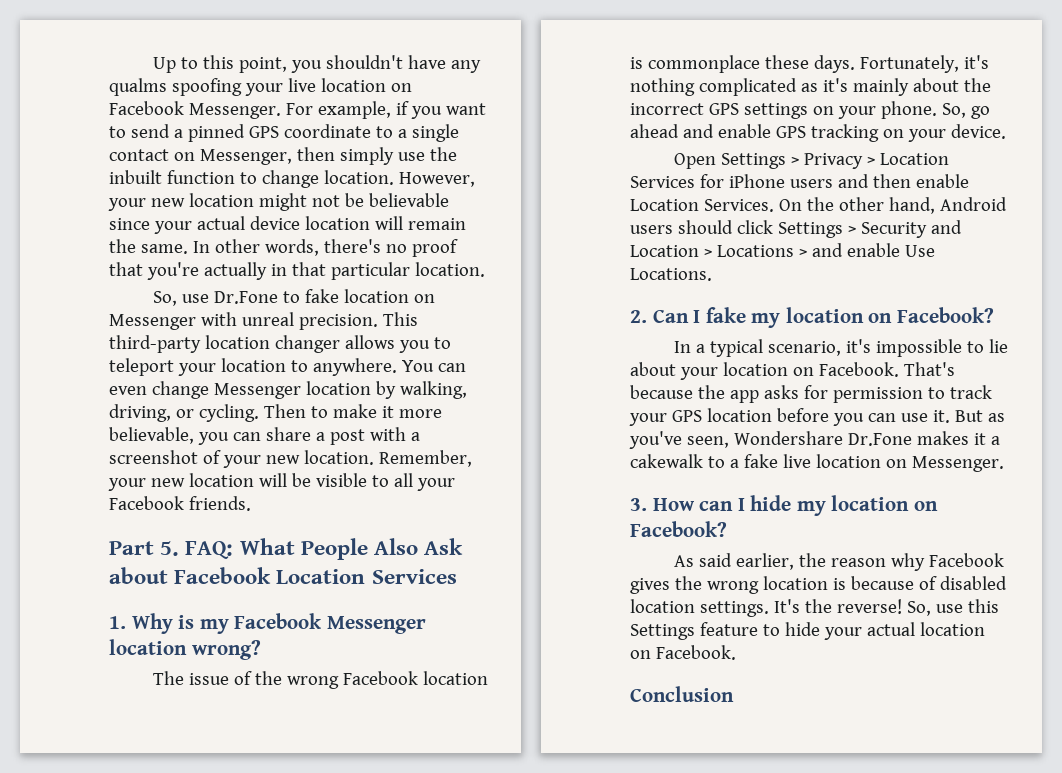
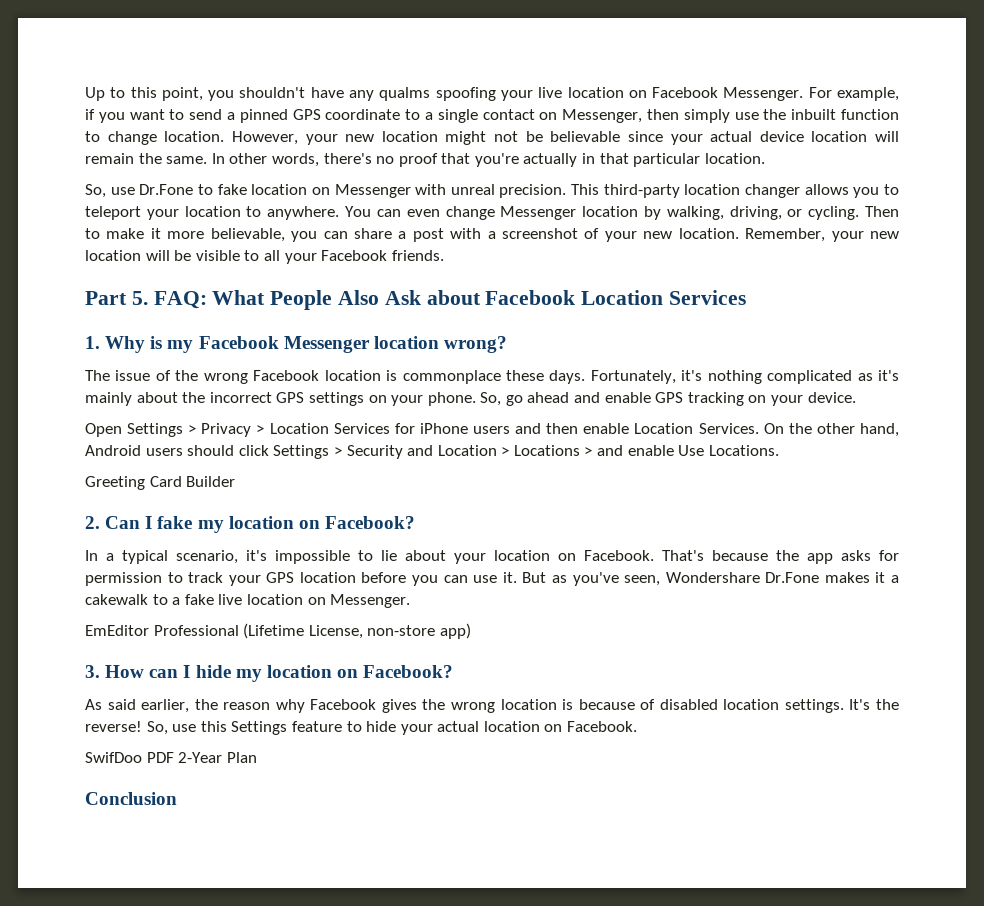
(712, 274) none -> [85,476,236,490] // Greeting Card Builder
(1004, 464) none -> [85,623,471,639] // EmEditor Professional (Lifetime License, non-store app)
(736, 652) none -> [85,752,257,763] // SwifDoo PDF 2-Year Plan

